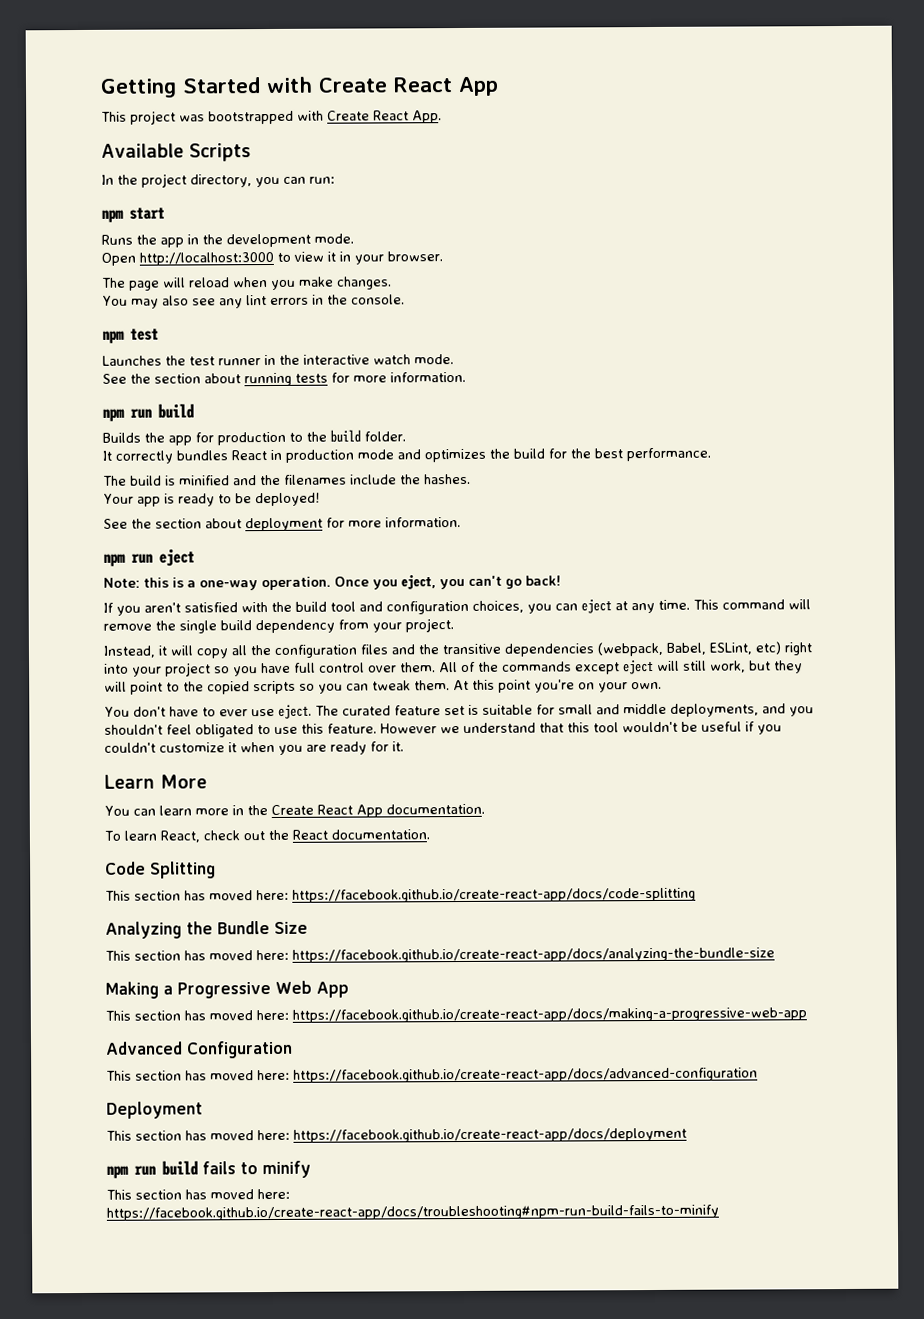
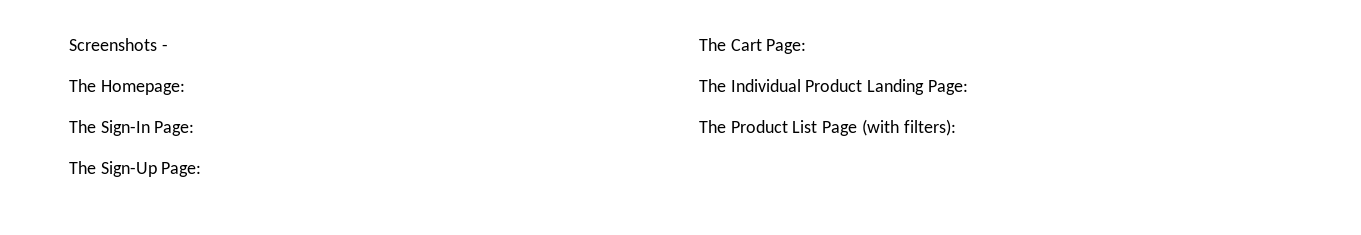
[100,76,499,98] [101,110,442,125] [101,143,251,162] [101,173,335,188] [101,207,165,223] [101,233,354,248] [101,251,443,266] [101,276,392,291] [102,294,405,309] [102,328,159,344] [102,354,454,366] [102,371,466,387] [102,403,194,422] [102,429,406,446] [102,447,711,464] [103,473,471,486] [103,492,320,507] [103,517,461,532] [103,548,195,567] [103,574,561,591] [103,599,811,616] [103,618,454,634] [103,641,812,659] [104,659,803,677] [104,679,662,695] [104,703,814,719] [104,721,782,738] [104,741,404,755] [104,774,207,789] [104,803,485,818] [104,829,430,843] [105,861,216,879] [105,887,696,903] [105,921,308,939] [105,947,775,963] [105,980,349,999] [105,1007,807,1023] [105,1040,293,1059] [106,1067,758,1083] [106,1101,203,1119] [106,1127,687,1143] [106,1160,311,1179] [106,1188,290,1200] [106,1204,719,1221] Getting Started with Create React App // This project was bootstrapped with Create React App. // Available Scripts // In the project directory, you can run: // npm start // Runs the app in the development mode. // Open http://localhost:3000 to view it in your browser. // The page will reload when you make changes. // You may also see any lint errors in the console. // npm test // Launches the test runner in the interactive watch mode. // See the section about running tests for more information. // npm run build // Builds the app for production to the build folder. // It correctly bundles React in production mode and optimizes the build for the best performance. // The build is minified and the filenames include the hashes. // Your app is ready to be deployed! // See the section about deployment for more information. // npm run eject // Note: this is a one-way operation. Once you eject, you can't go back! // If you aren't satisfied with the build tool and configuration choices, you can eject at any time. This command will remove the single build dependency from your project. // Instead, it will copy all the configuration files and the transitive dependencies (webpack, Babel, ESLint, etc) right into your project so you have full control over them. All of the commands except eject will still work, but they will point to the copied scripts so you can tweak them. At this point you're on your own. // You don't have to ever use eject. The curated feature set is suitable for small and middle deployments, and you shouldn't feel obligated to use this feature. However we understand that this tool wouldn't be useful if you couldn't customize it when you are ready for it. // Learn More // You can learn more in the Create React App documentation. // To learn React, check out the React documentation. // Code Splitting // This section has moved here: https://facebook.github.io/create-react-app/docs/code-splitting // Analyzing the Bundle Size // This section has moved here: https://facebook.github.io/create-react-app/docs/analyzing-the-bundle-size // Making a Progressive Web App // This section has moved here: https://facebook.github.io/create-react-app/docs/making-a-progressive-web-app // Advanced Configuration // This section has moved here: https://facebook.github.io/create-react-app/docs/advanced-configuration // Deployment // This section has moved here: https://facebook.github.io/create-react-app/docs/deployment // npm run build fails to minify // This section has moved here: https://facebook.github.io/create-react-app/docs/troubleshooting#npm-run-build-fails-to-minify -> [69,38,168,51] [69,79,185,95] [69,120,195,136] [69,161,202,177] [699,38,807,54] [699,79,968,95] [699,119,956,136] Screenshots - // The Homepage: // The Sign-In Page: // The Sign-Up Page: // The Cart Page: // The Individual Product Landing Page: // The Product List Page (with filters):

